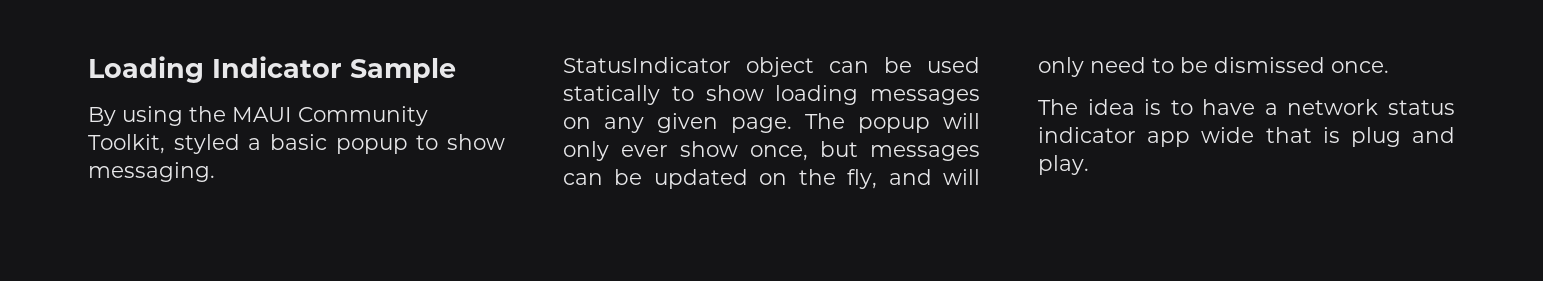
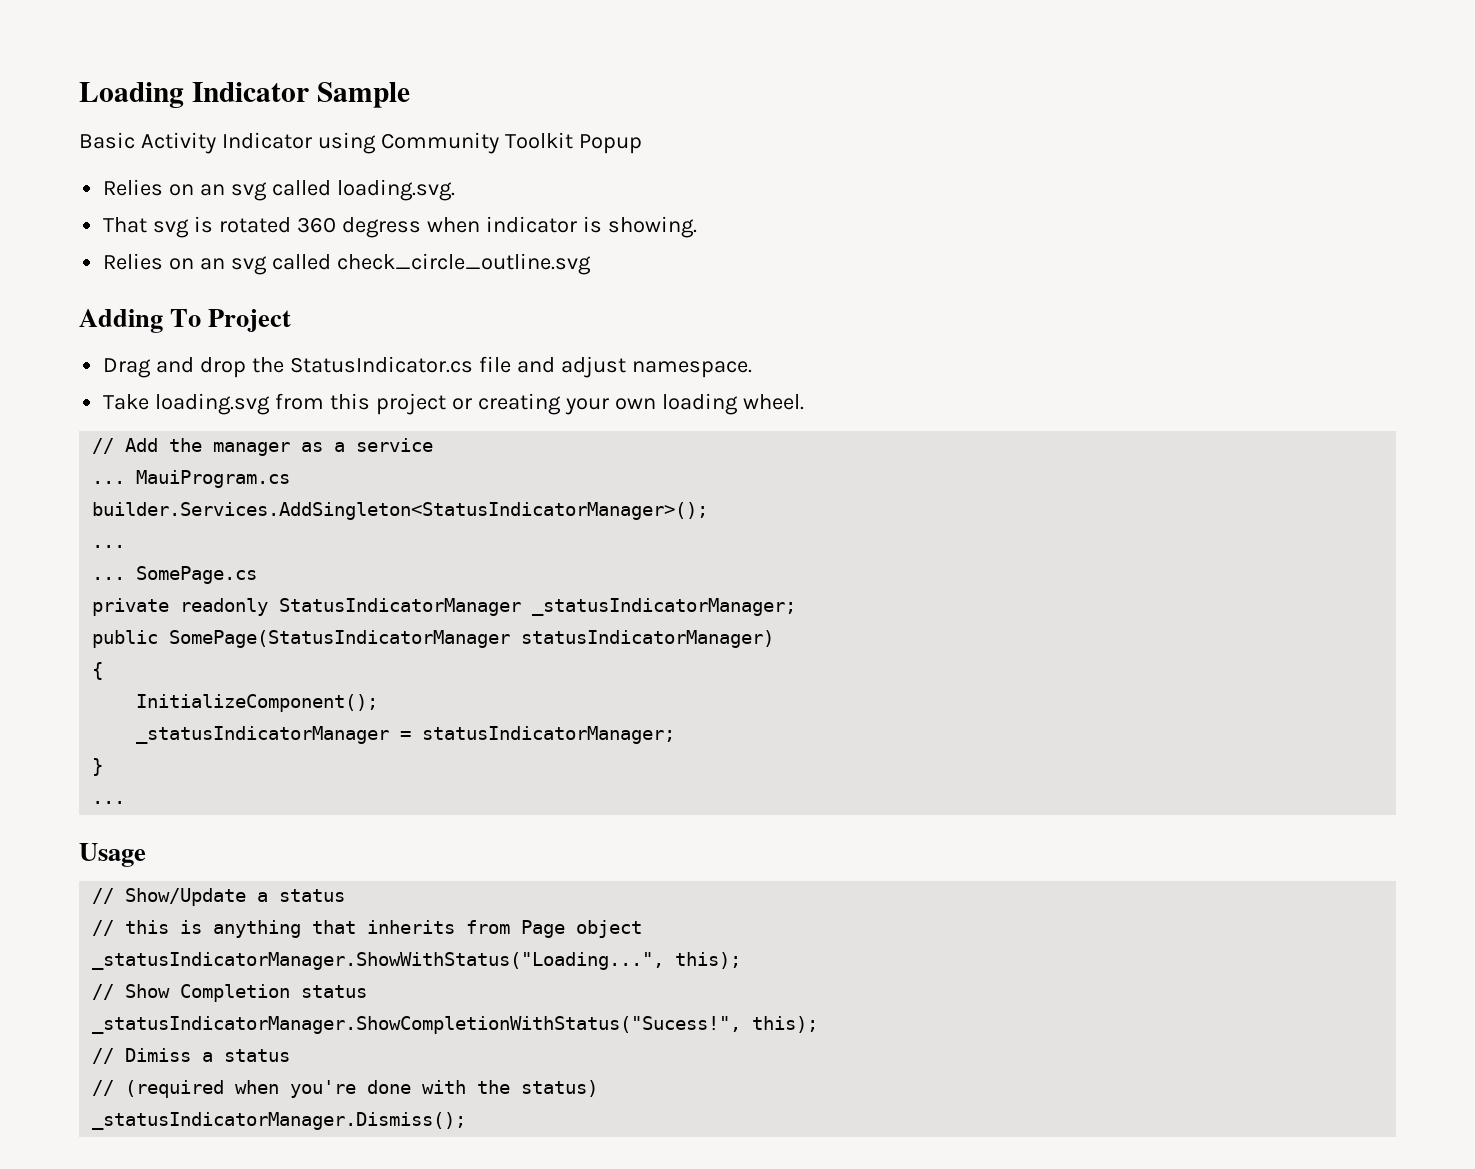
[88,106,428,126] [88,134,505,154] [88,162,215,182] [563,57,980,77] [563,85,980,105] [563,113,980,133] [563,141,980,161] [563,169,980,189] [1038,57,1389,77] [1038,99,1455,115] [1038,127,1455,147] [1038,155,1089,175] By using the MAUI Community Toolkit, styled a basic popup to show messaging. // StatusIndicator object can be used statically to show loading messages on any given page. The popup will only ever show once, but messages can be updated on the fly, and will only need to be dismissed once. // The idea is to have a network status indicator app wide that is plug and play. -> [79,132,642,154] [103,179,455,201] [103,216,697,238] [103,253,591,275] [79,309,292,333] [103,356,752,378] [103,393,804,415] [92,438,434,456] [92,470,291,488] [92,502,709,520] [92,545,126,548] [92,566,258,584] [92,598,797,616] [92,630,775,648] [92,662,104,680] [136,694,379,712] [136,726,676,744] [92,758,104,776] [92,801,126,804] [79,843,146,867] [92,888,346,906] [92,920,643,938] [92,952,742,970] [92,984,368,1002] [92,1016,819,1034] [92,1048,291,1064] [92,1080,599,1098] [92,1112,467,1130] Basic Activity Indicator using Community Toolkit Popup // Relies on an svg called loading.svg. // That svg is rotated 360 degress when indicator is showing. // Relies on an svg called check_circle_outline.svg // Adding To Project // Drag and drop the StatusIndicator.cs file and adjust namespace. // Take loading.svg from this project or creating your own loading wheel. // // Add the manager as a service // ... MauiProgram.cs // builder.Services.AddSingleton<StatusIndicatorManager>(); // ... // ... SomePage.cs // private readonly StatusIndicatorManager _statusIndicatorManager; // public SomePage(StatusIndicatorManager statusIndicatorManager) // { // InitializeComponent(); // _statusIndicatorManager = statusIndicatorManager; // } // ... // Usage // // Show/Update a status // // this is anything that inherits from Page object // _statusIndicatorManager.ShowWithStatus("Loading...", this); // // Show Completion status // _statusIndicatorManager.ShowCompletionWithStatus("Sucess!", this); // // Dimiss a status // // (required when you're done with the status) // _statusIndicatorManager.Dismiss();

